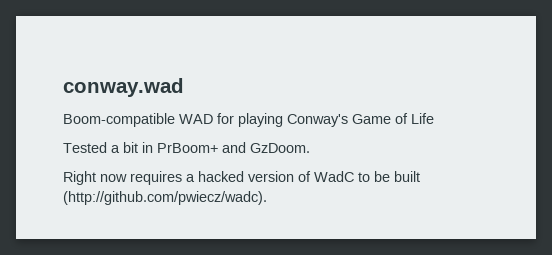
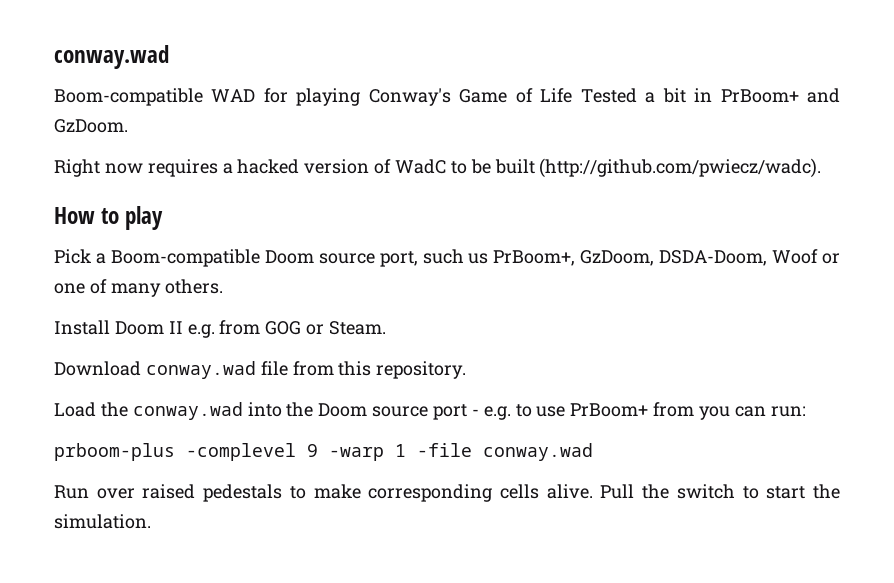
(434, 118) // -> (573, 95) none
(267, 198) none -> [54,206,164,230] [54,249,840,267] [54,279,223,297] [54,320,387,338] [54,361,467,379] [54,402,806,420] [54,443,593,461] [54,484,840,502] [54,514,151,529] // How to play // Pick a Boom-compatible Doom source port, such us PrBoom+, GzDoom, DSDA-Doom, Woof or one of many others. // Install Doom II e.g. from GOG or Steam. // Download conway.wad file from this repository. // Load the conway.wad into the Doom source port - e.g. to use PrBoom+ from you can run: // prboom-plus -complevel 9 -warp 1 -file conway.wad // Run over raised pedestals to make corresponding cells alive. Pull the switch to start the simulation.

